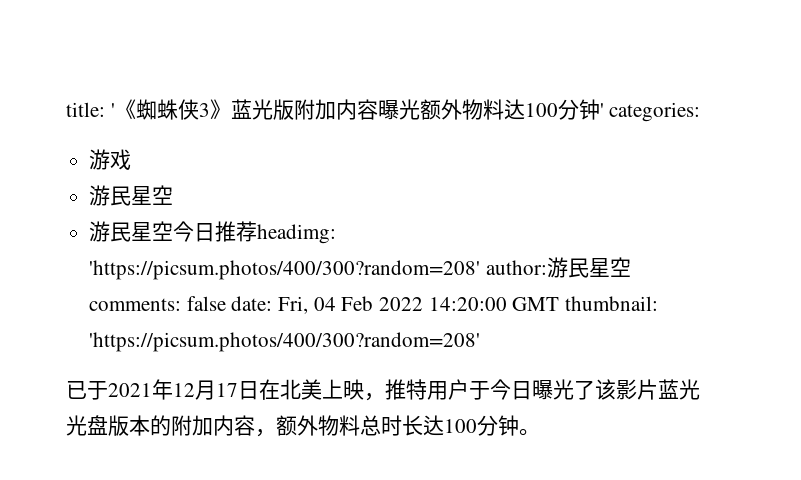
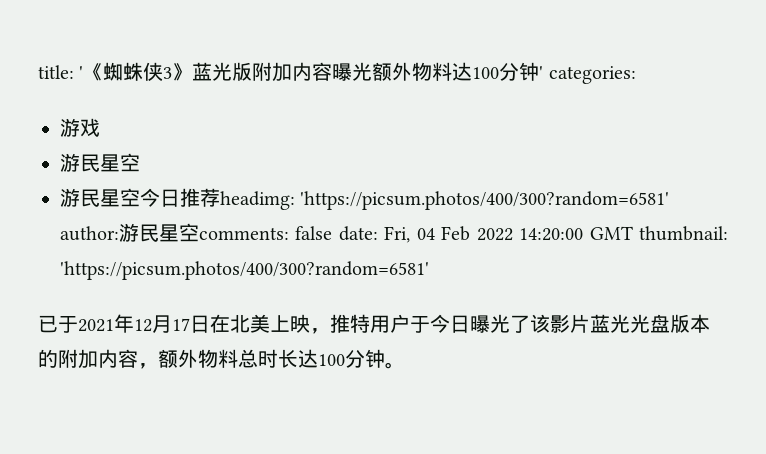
[89,260,481,280] 'https://picsum.photos/400/300?random=208' -> [300,191,670,210] 'https://picsum.photos/400/300?random=6581'
[89,332,481,352] 'https://picsum.photos/400/300?random=208' -> [60,261,429,280] 'https://picsum.photos/400/300?random=6581'

